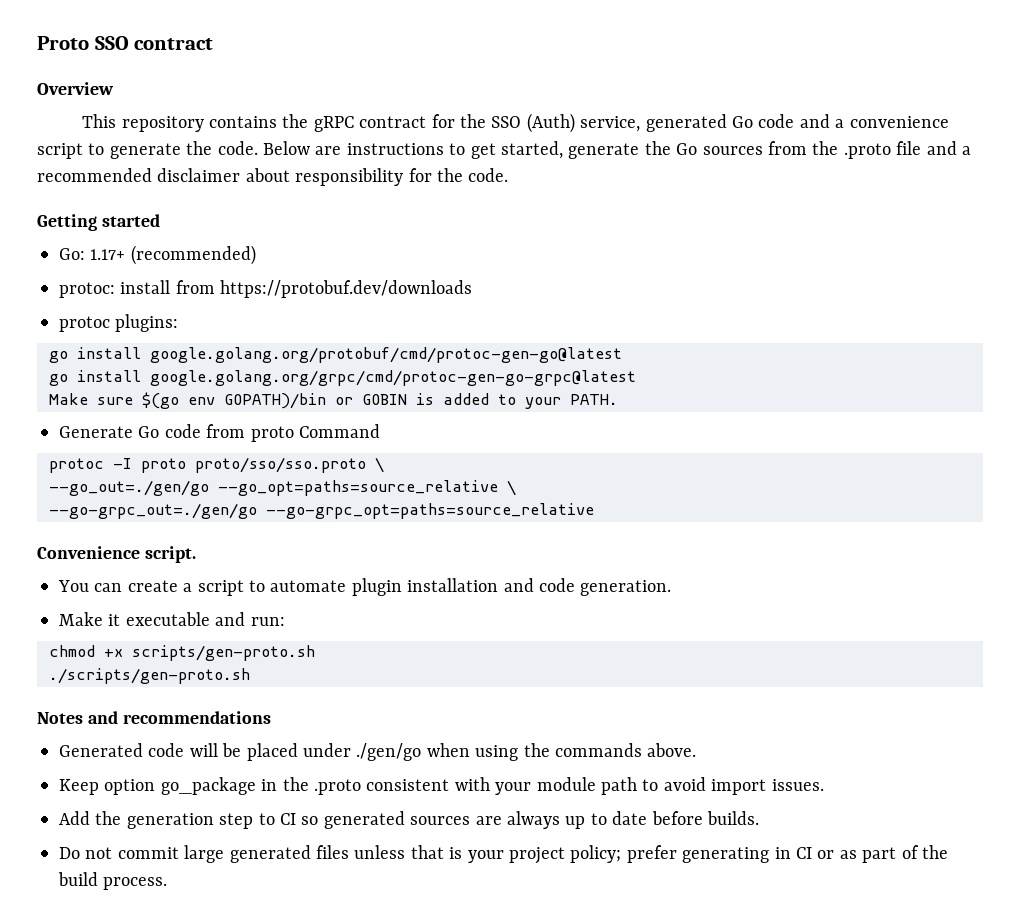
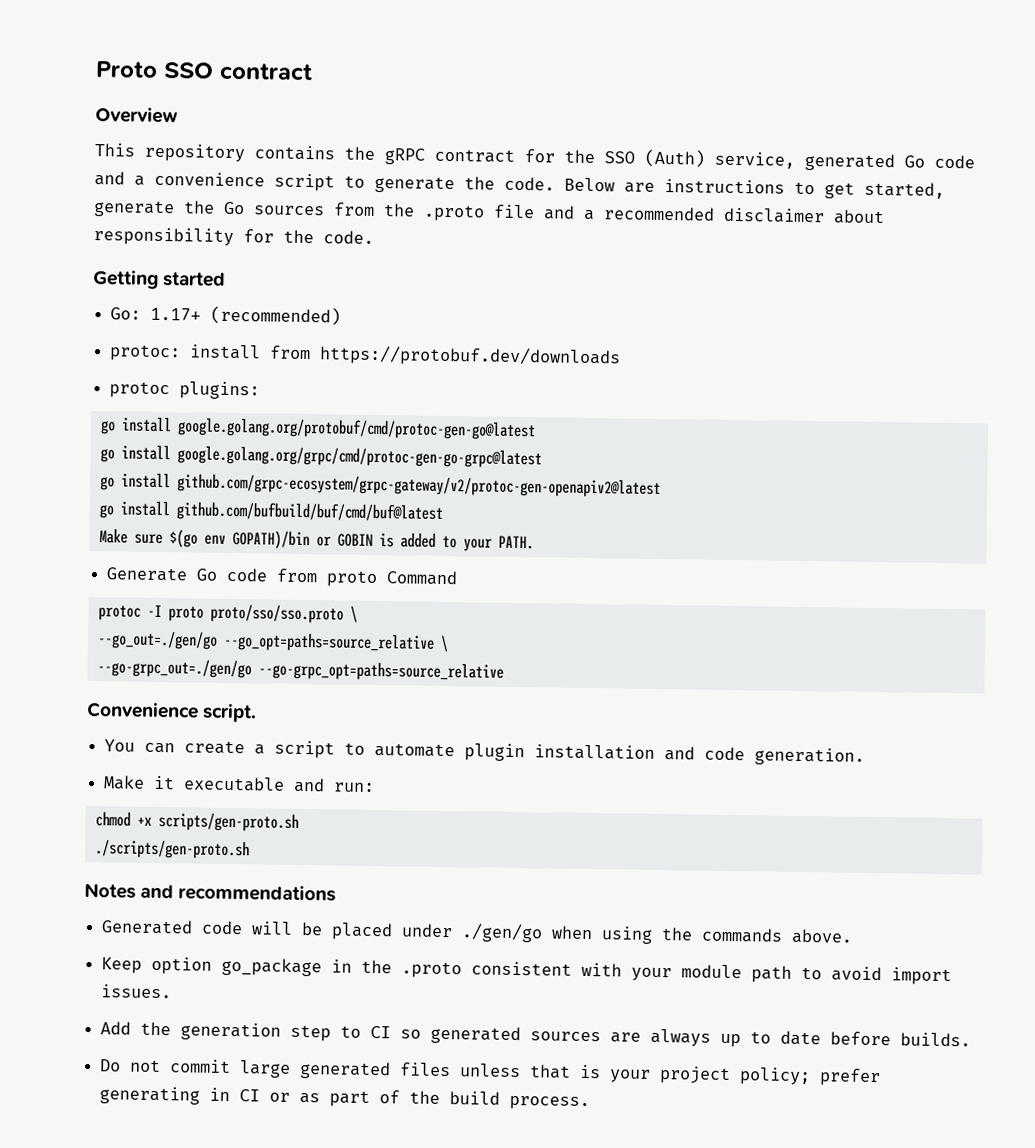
(636, 378) none -> [99,472,661,498] [98,500,443,523] // go install github.com/grpc-ecosystem/grpc-gateway/v2/protoc-gen-openapiv2@latest // go install github.com/bufbuild/buf/cmd/buf@latest

